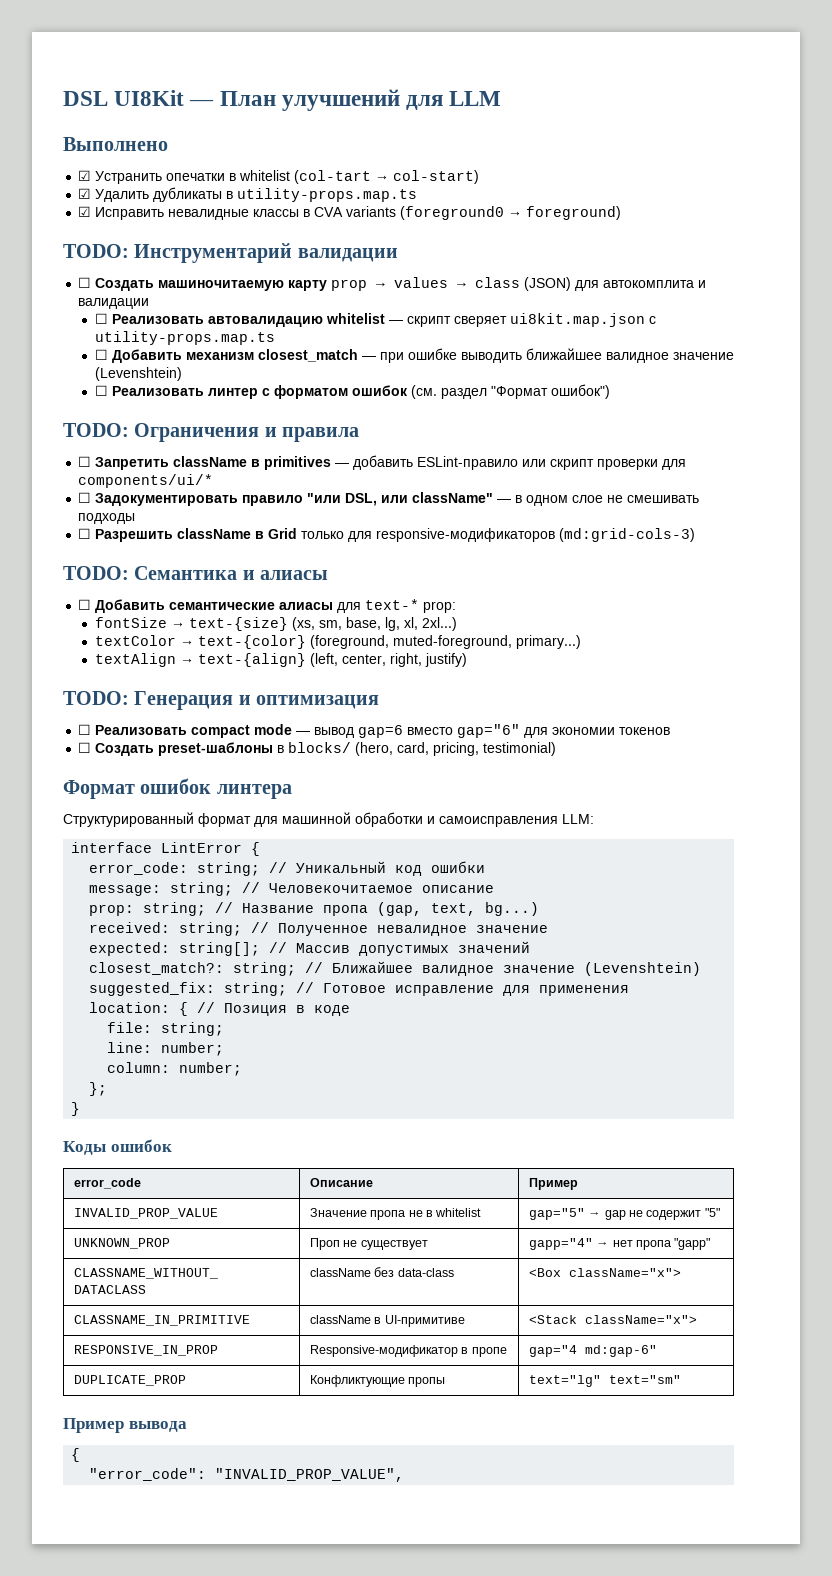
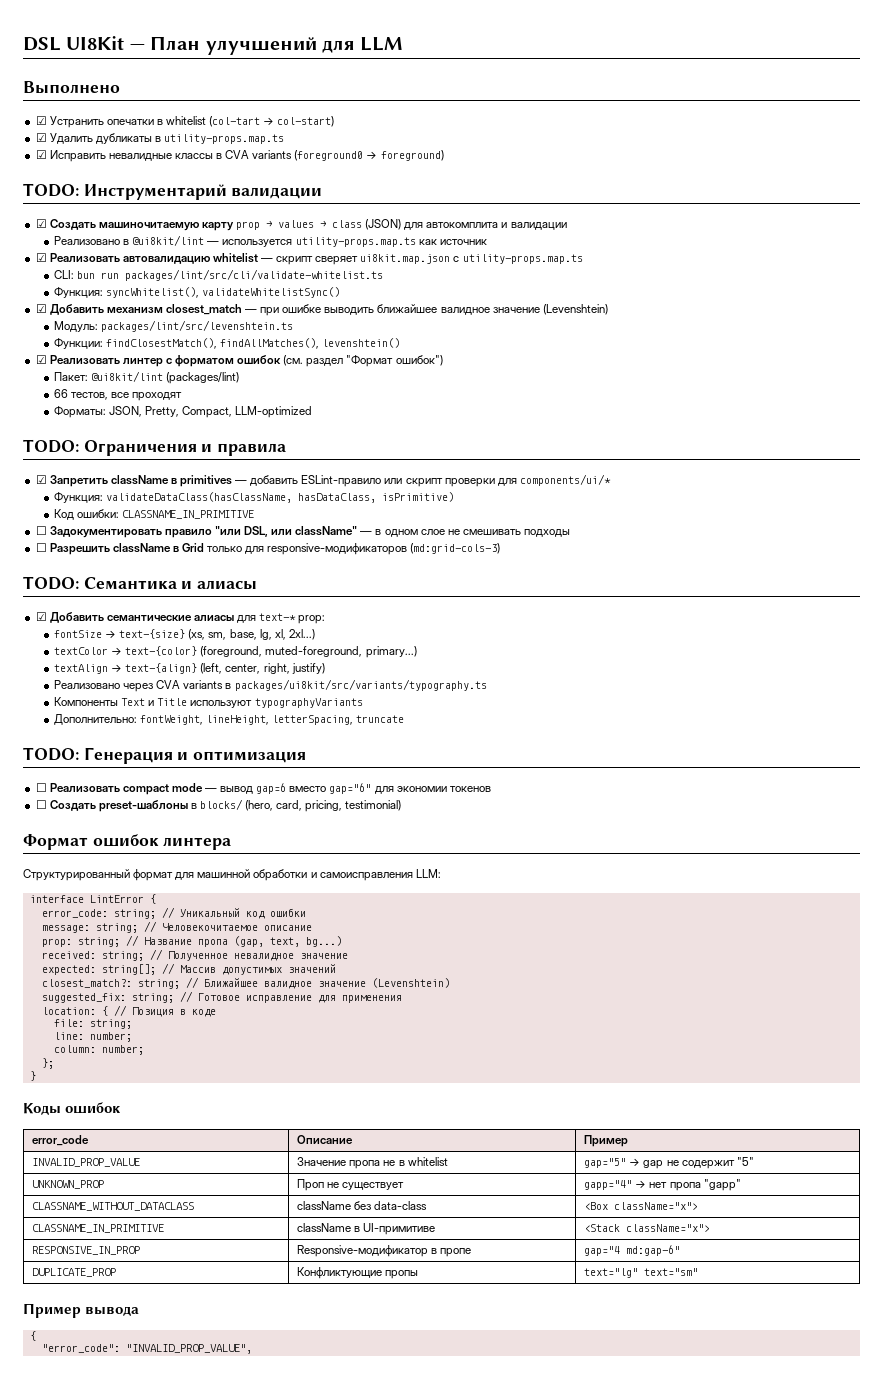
[78,277,92,288] ☐ -> [35,219,47,228] ☑
[94,313,108,324] ☐ -> [54,235,487,247] [35,253,47,262] Реализовано в @ui8kit/lint — используется utility-props.map.ts как источник // ☑
[94,349,108,360] ☐ -> [54,269,384,281] [54,287,341,298] [35,304,47,313] CLI: bun run packages/lint/src/cli/validate-whitelist.ts // Функция: syncWhitelist(), validateWhitelistSync() // ☑
[94,385,108,396] ☐ -> [54,320,294,332] [54,338,401,349] [35,355,47,364] Модуль: packages/lint/src/levenshtein.ts // Функции: findClosestMatch(), findAllMatches(), levenshtein() // ☑
(610, 391) none -> [54,371,240,384] [54,389,183,401] [54,406,313,418] // Пакет: @ui8kit/lint (packages/lint) // 66 тестов, все проходят // Форматы: JSON, Pretty, Compact, LLM-optimized
[78,456,92,467] ☐ -> [35,475,47,484] ☑
(214, 481) none -> [54,492,455,503] [54,509,255,520] // Функция: validateDataClass(hasClassName, hasDataClass, isPrimitive) // Код ошибки: CLASSNAME_IN_PRIMITIVE
[78,599,92,610] ☐ -> [35,612,47,621] ☑
(467, 660) none -> [54,679,487,692] [54,697,363,708] [54,714,405,725] // Реализовано через CVA variants в packages/ui8kit/src/variants/typography.ts // Компоненты Text и Title используют typographyVariants // Дополнительно: fontWeight, lineHeight, letterSpacing, truncate

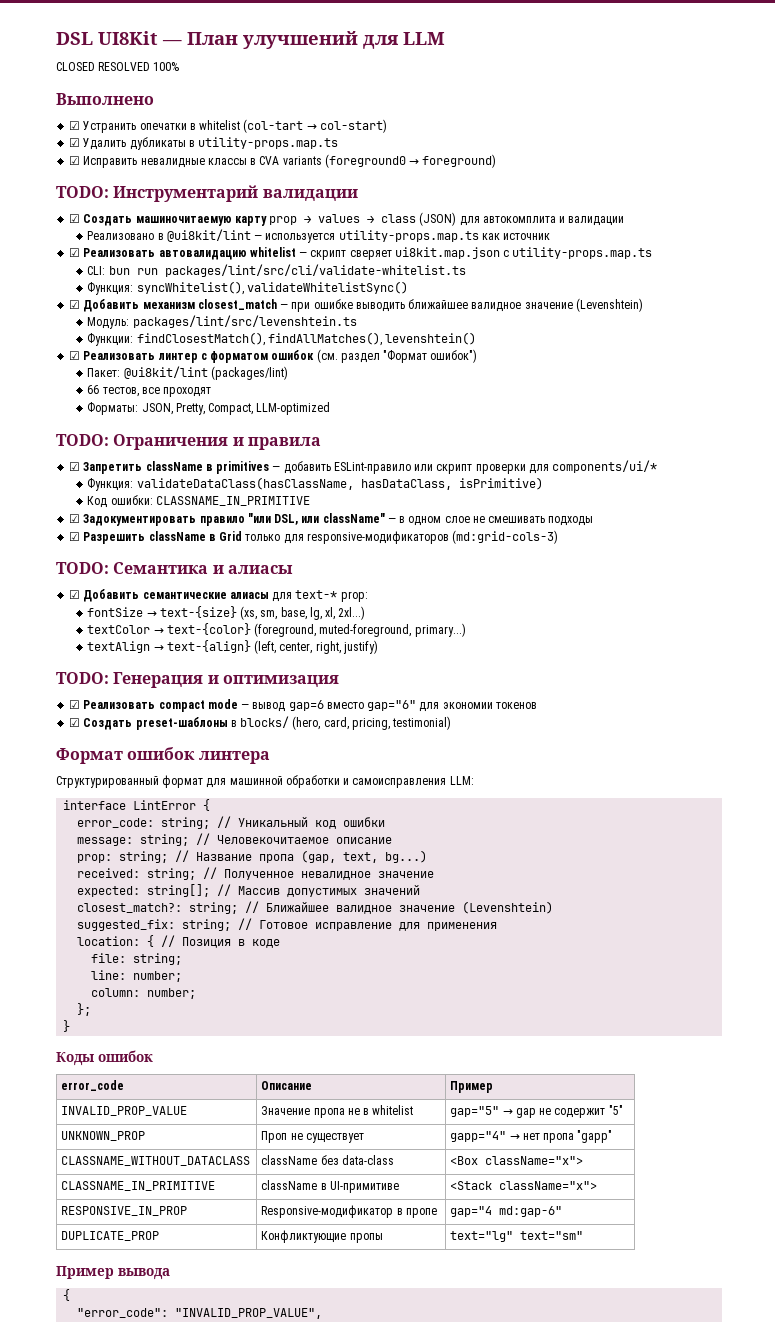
(403, 44) none -> [56,62,180,71] // CLOSED RESOLVED 100%
[35,526,47,535] ☐ -> [69,514,81,523] ☑
[35,543,47,552] ☐ -> [69,532,81,541] ☑
[54,679,487,692] [54,697,363,708] [54,714,405,725] // Реализовано через CVA variants в packages/ui8kit/src/variants/typography.ts // Компоненты Text и Title используют typographyVariants // Дополнительно: fontWeight, lineHeight, letterSpacing, truncate -> (378, 647) none
[35,783,47,792] ☐ -> [69,700,81,709] ☑
[35,800,47,809] ☐ -> [69,718,81,727] ☑

